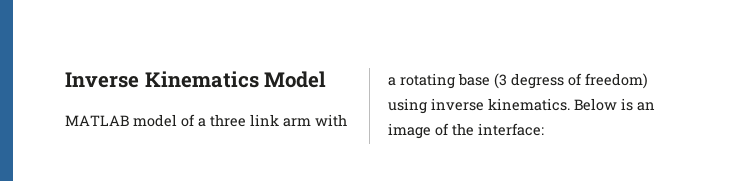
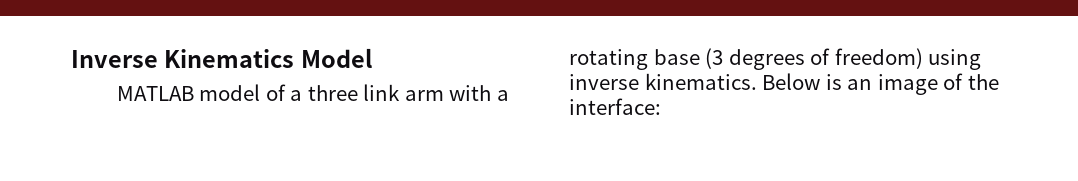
[511,73,564,89] degress -> [728,49,805,70] degrees

